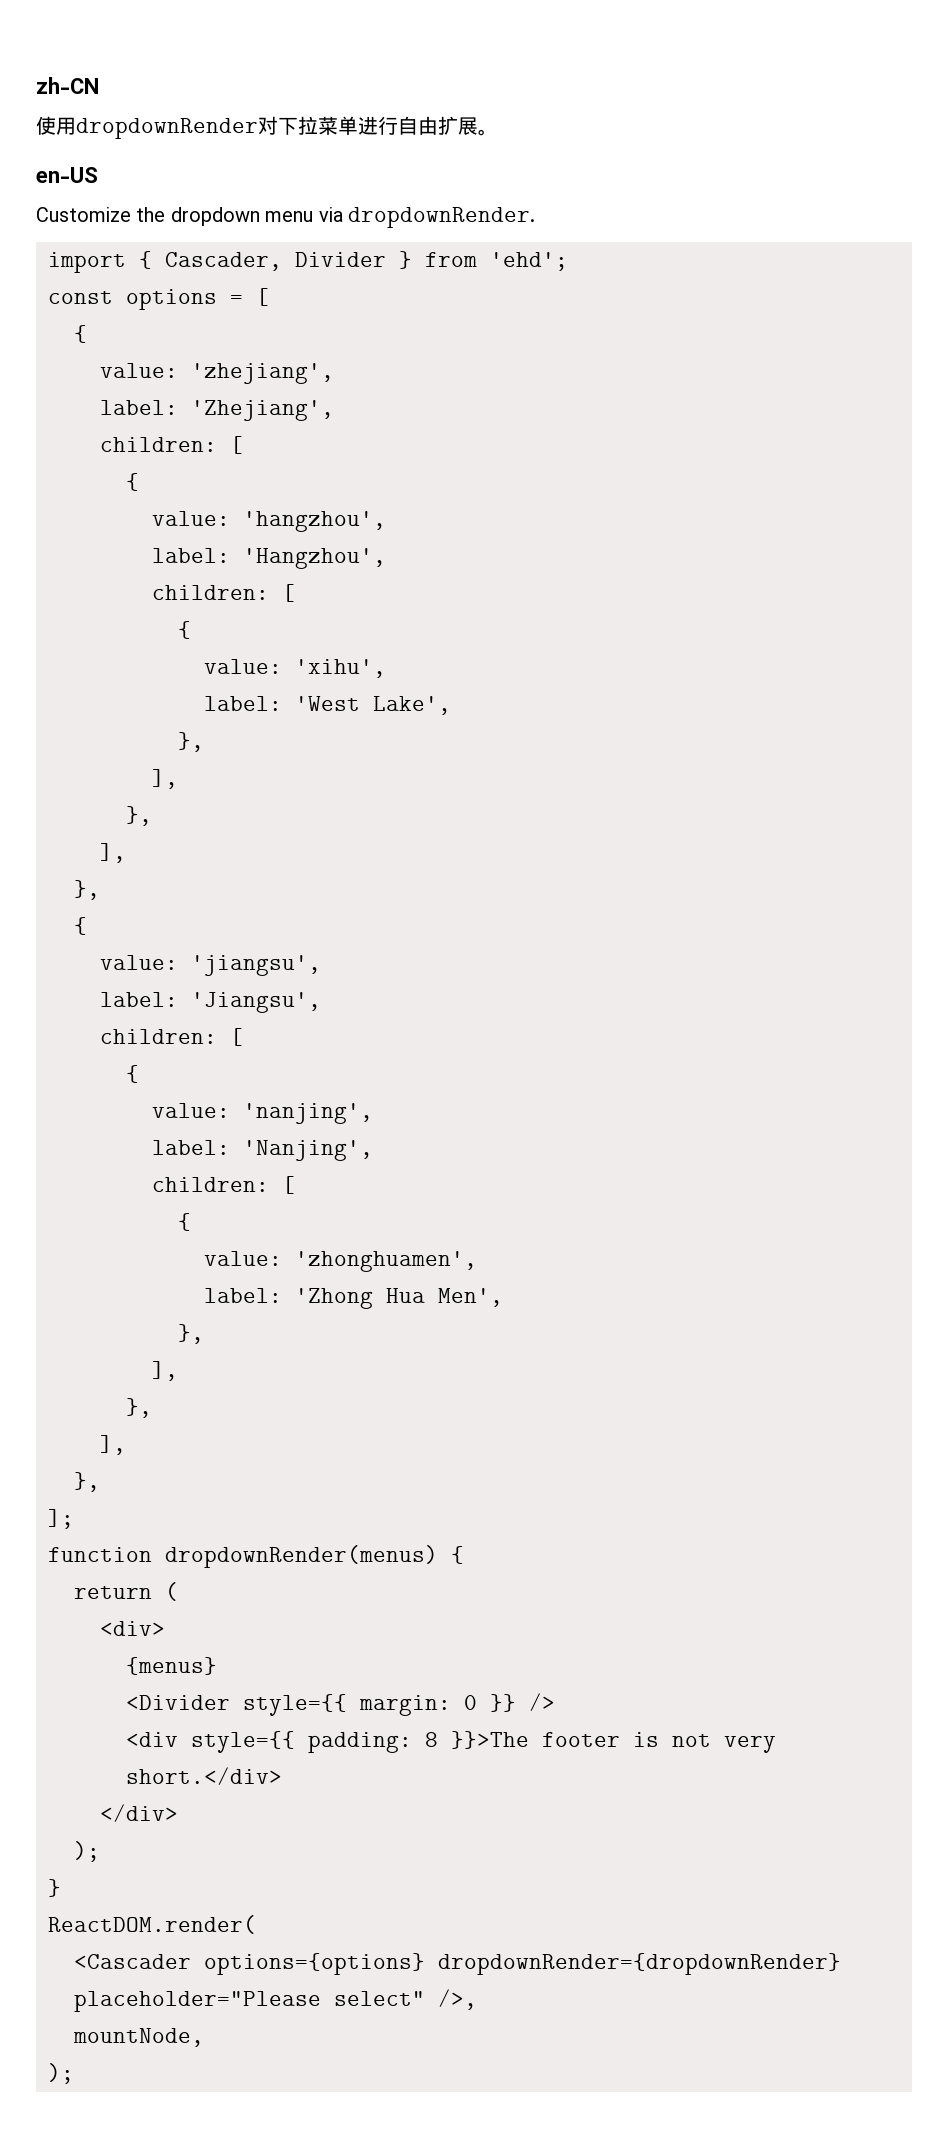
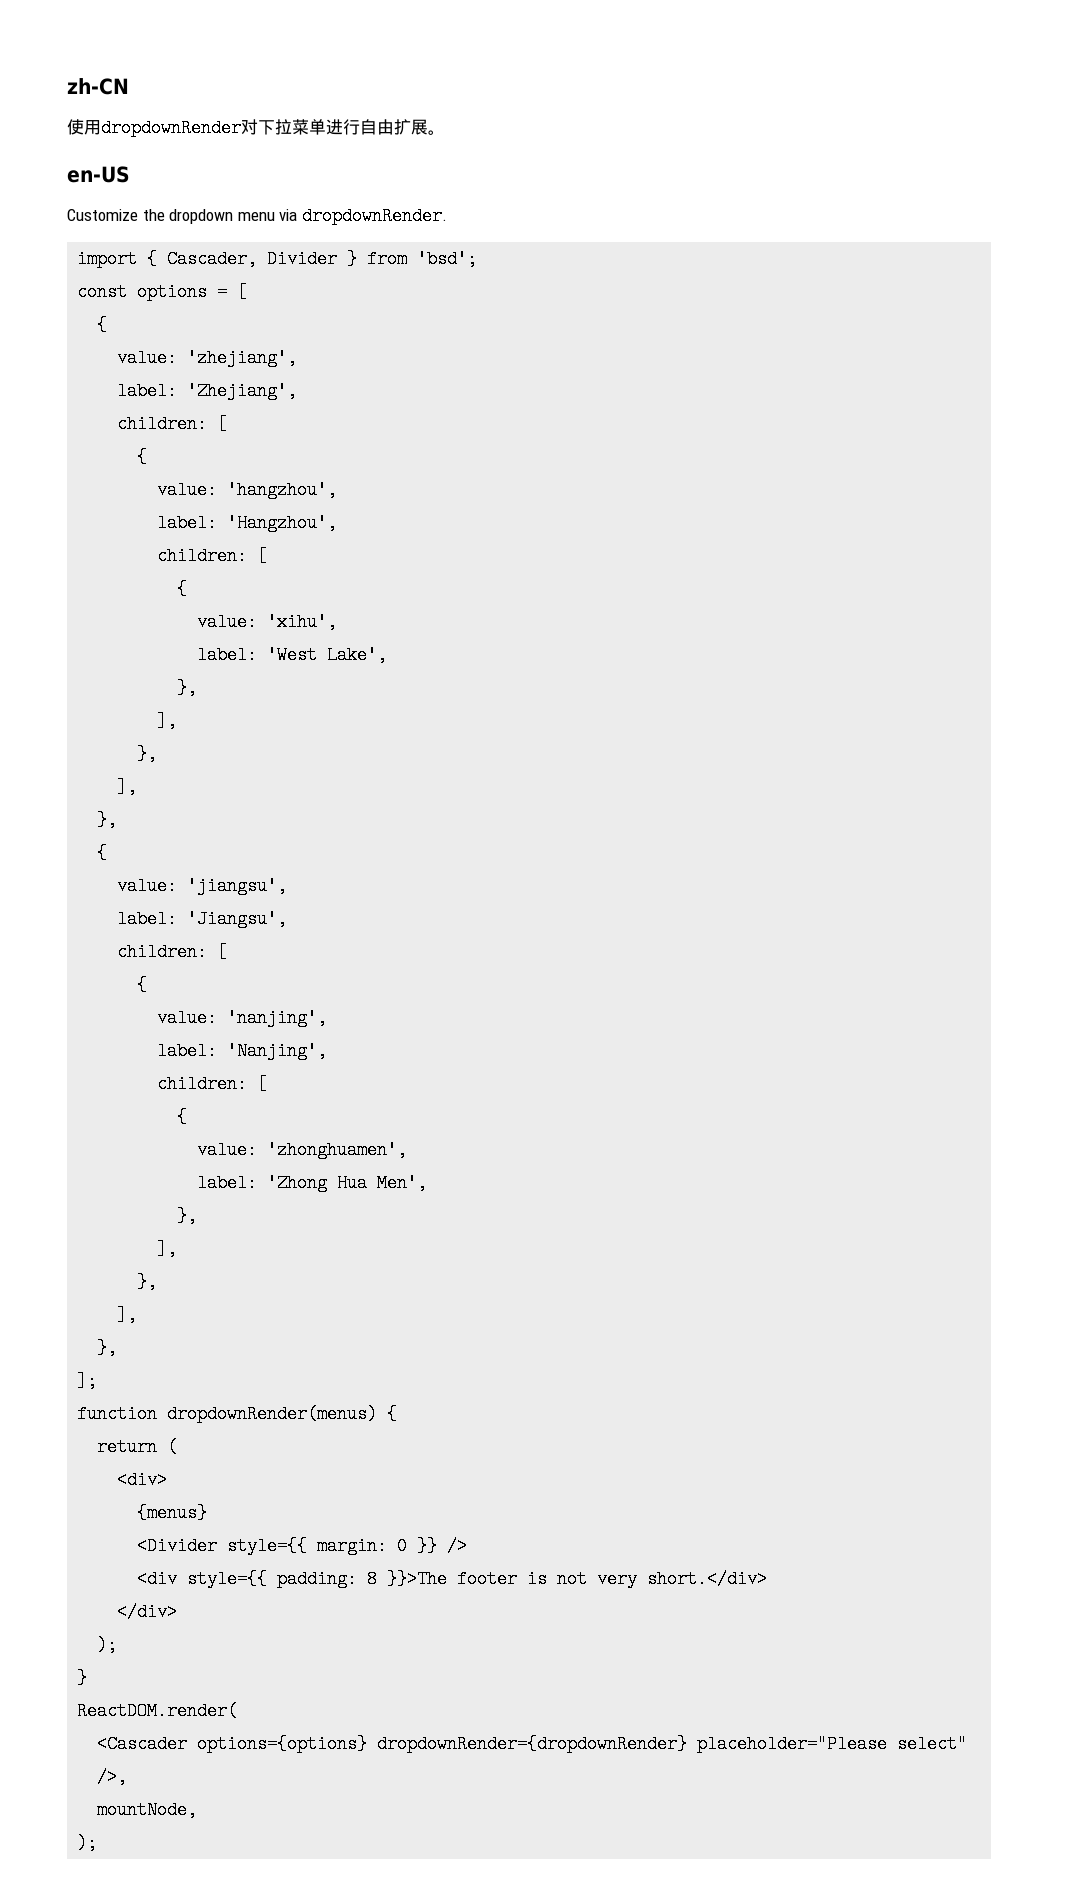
[490,252,568,271] 'ehd'; -> [417,250,478,268] 'bsd';

